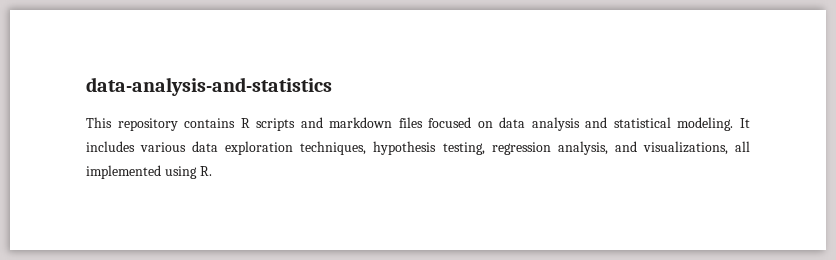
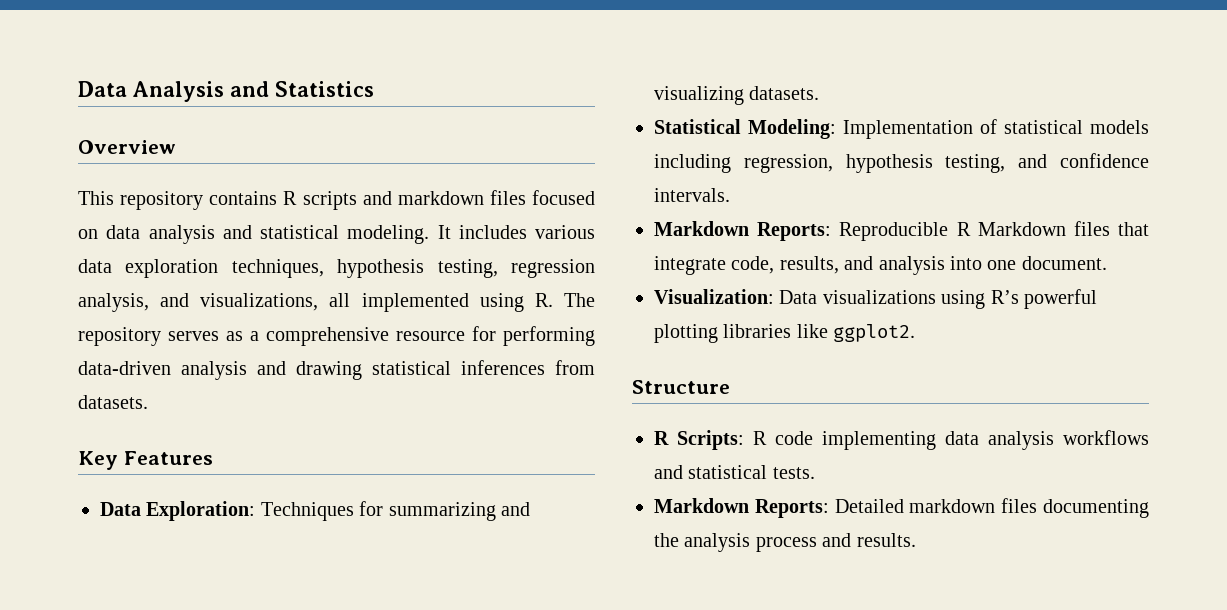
[86,77,332,96] data-analysis-and-statistics -> [78,81,374,102] [78,140,176,154] Data Analysis and Statistics // Overview
(212, 171) none -> [564,293,596,307] [78,326,595,346] [78,360,595,380] [78,395,148,409] [78,451,213,470] [100,501,530,521] [654,86,820,105] [654,119,1149,139] [654,153,1149,173] [654,188,730,202] [654,221,1149,241] [654,256,1107,275] [654,289,1097,309] [654,324,916,343] [632,380,730,394] [654,430,1149,450] [654,465,815,479] [654,498,1149,518] [654,533,916,552] The repository serves as a comprehensive resource for performing data-driven analysis and drawing statistical inferences from datasets. // Key Features // Data Exploration: Techniques for summarizing and visualizing datasets. // Statistical Modeling: Implementation of statistical models including regression, hypothesis testing, and confidence intervals. // Markdown Reports: Reproducible R Markdown files that integrate code, results, and analysis into one document. // Visualization: Data visualizations using R’s powerful plotting libraries like ggplot2. // Structure // R Scripts: R code implementing data analysis workflows and statistical tests. // Markdown Reports: Detailed markdown files documenting the analysis process and results.

